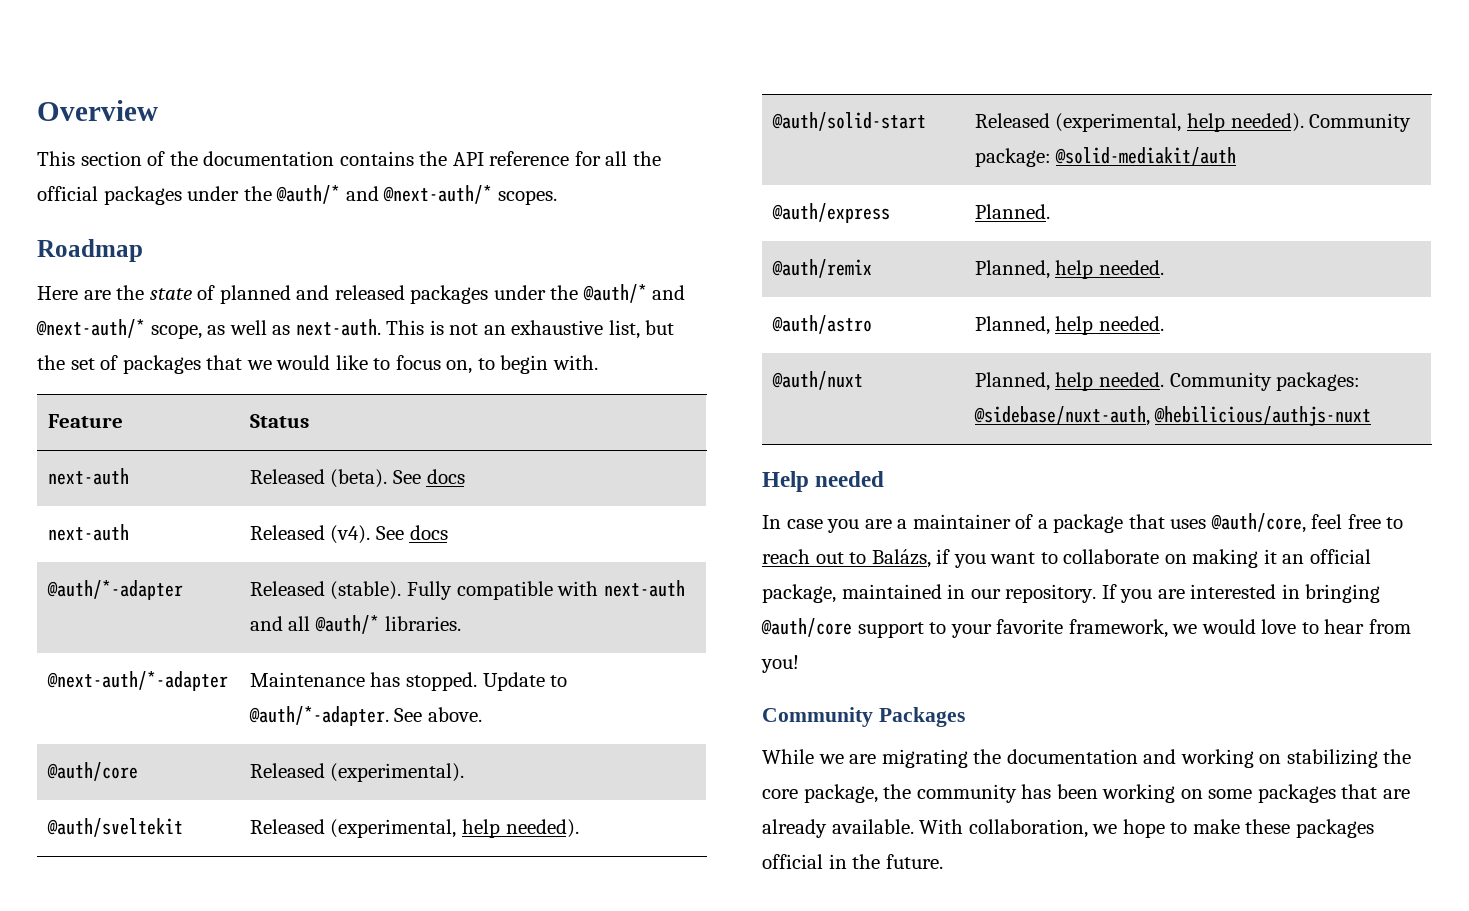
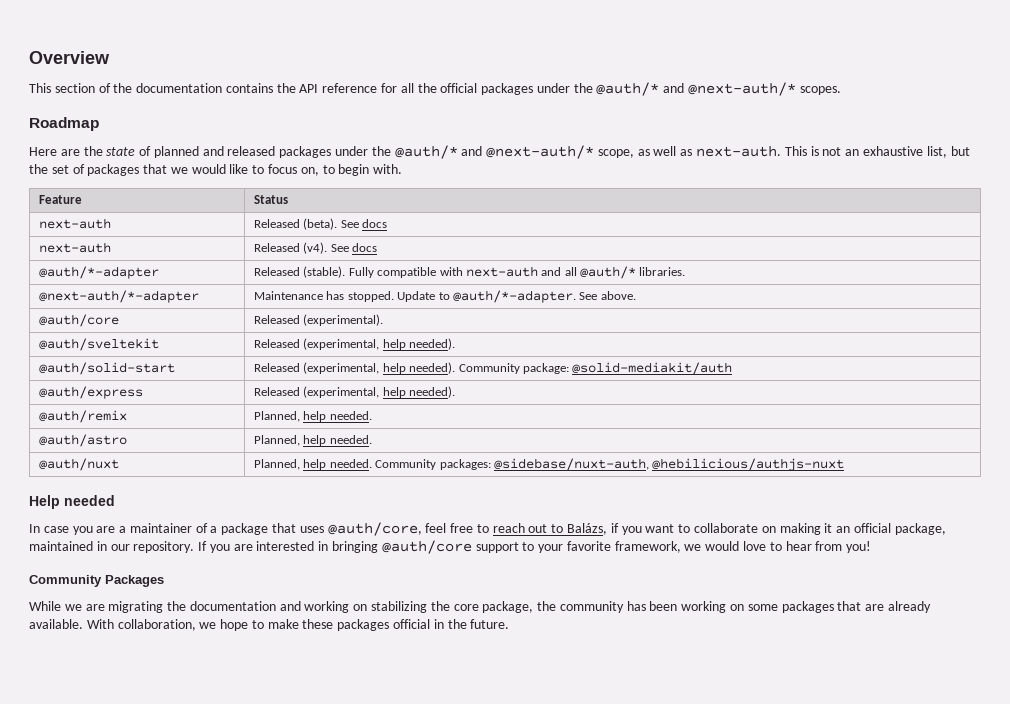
[974,204,1050,219] Planned. -> [254,386,456,398] Released (experimental, help needed).

